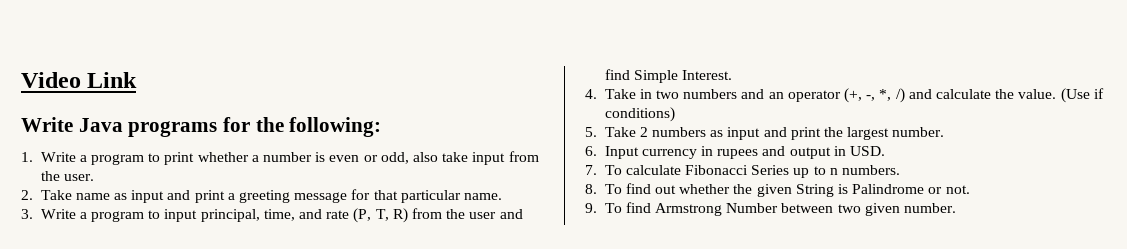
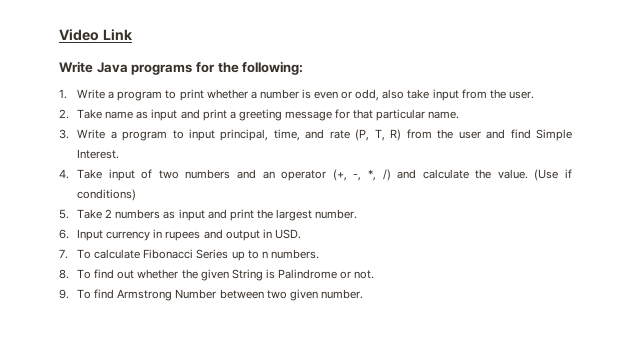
[639,89,652,99] in -> [108,169,153,181] input of

